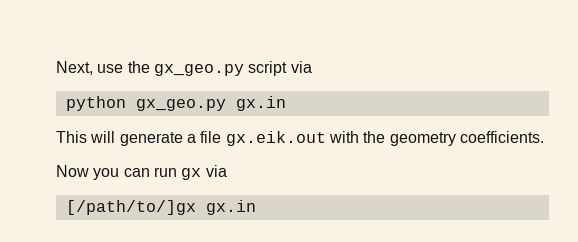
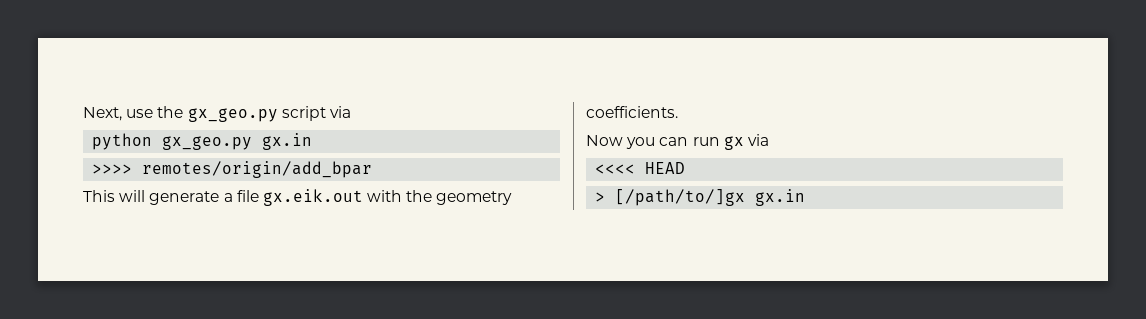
(286, 103) none -> [92,161,373,178] // >>>> remotes/origin/add_bpar
(227, 171) none -> [595,162,686,174] [595,192,606,202] <<<< HEAD // >

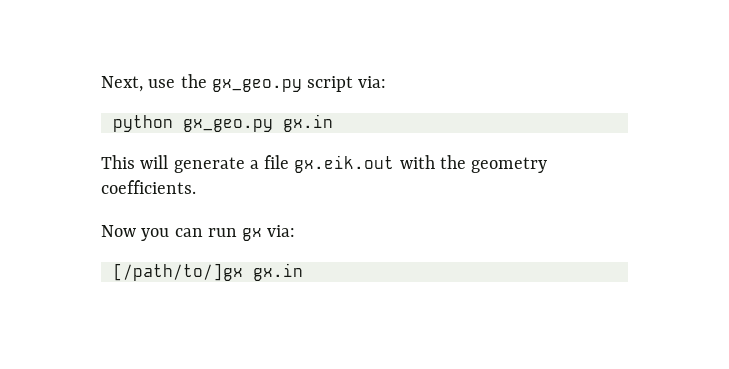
[329,106,351,118] via -> [358,76,387,88] via:
[92,161,373,178] // >>>> remotes/origin/add_bpar -> (333, 123) none
[747,134,769,146] [595,162,686,174] [595,192,606,202] via // <<<< HEAD // > -> [267,225,296,237] via: //

